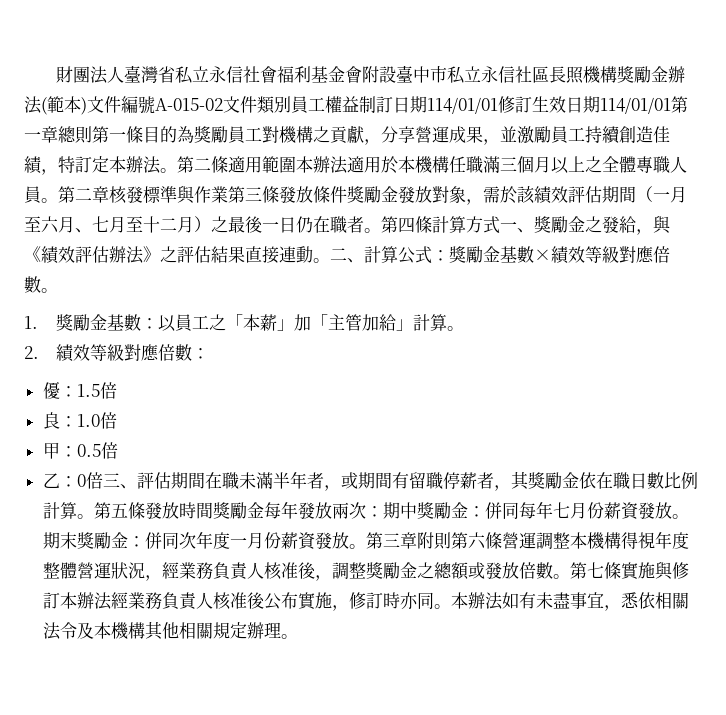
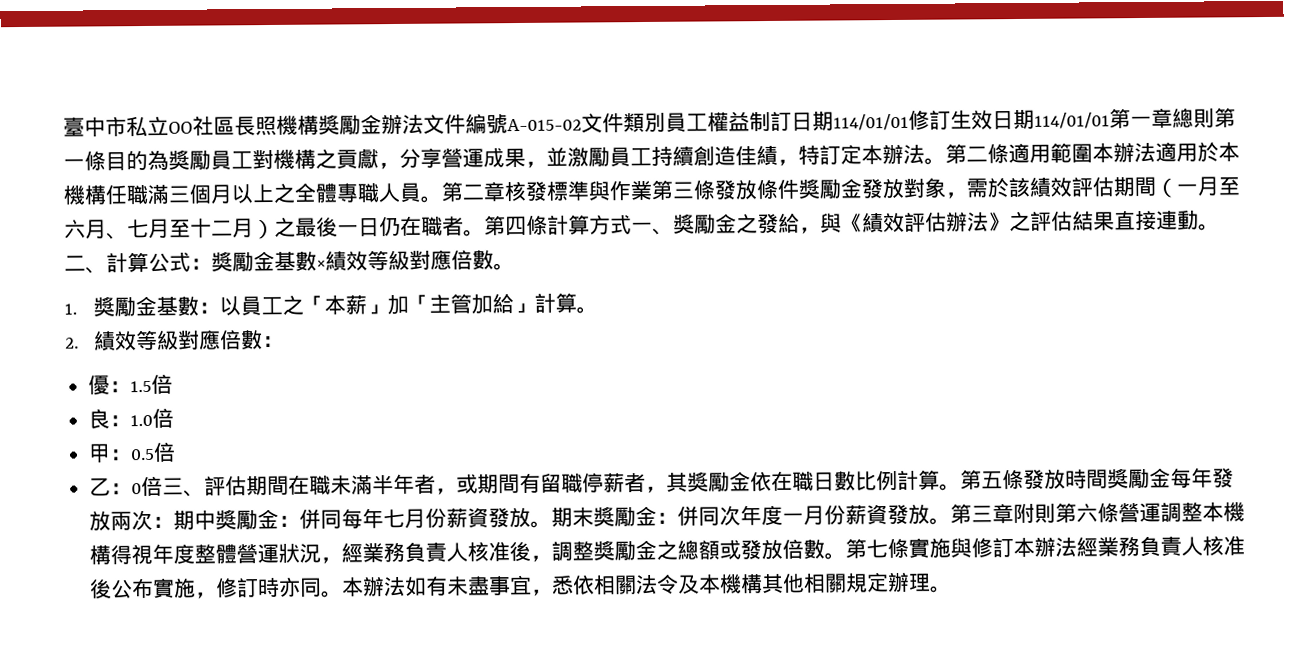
[56,65,397,84] 財團法人臺灣省私立永信社會福利基金會附設 -> (63, 126) none
[481,66,516,83] 永信 -> [168,121,193,134] OO
[41,96,87,115] (範本) -> (424, 124) none

